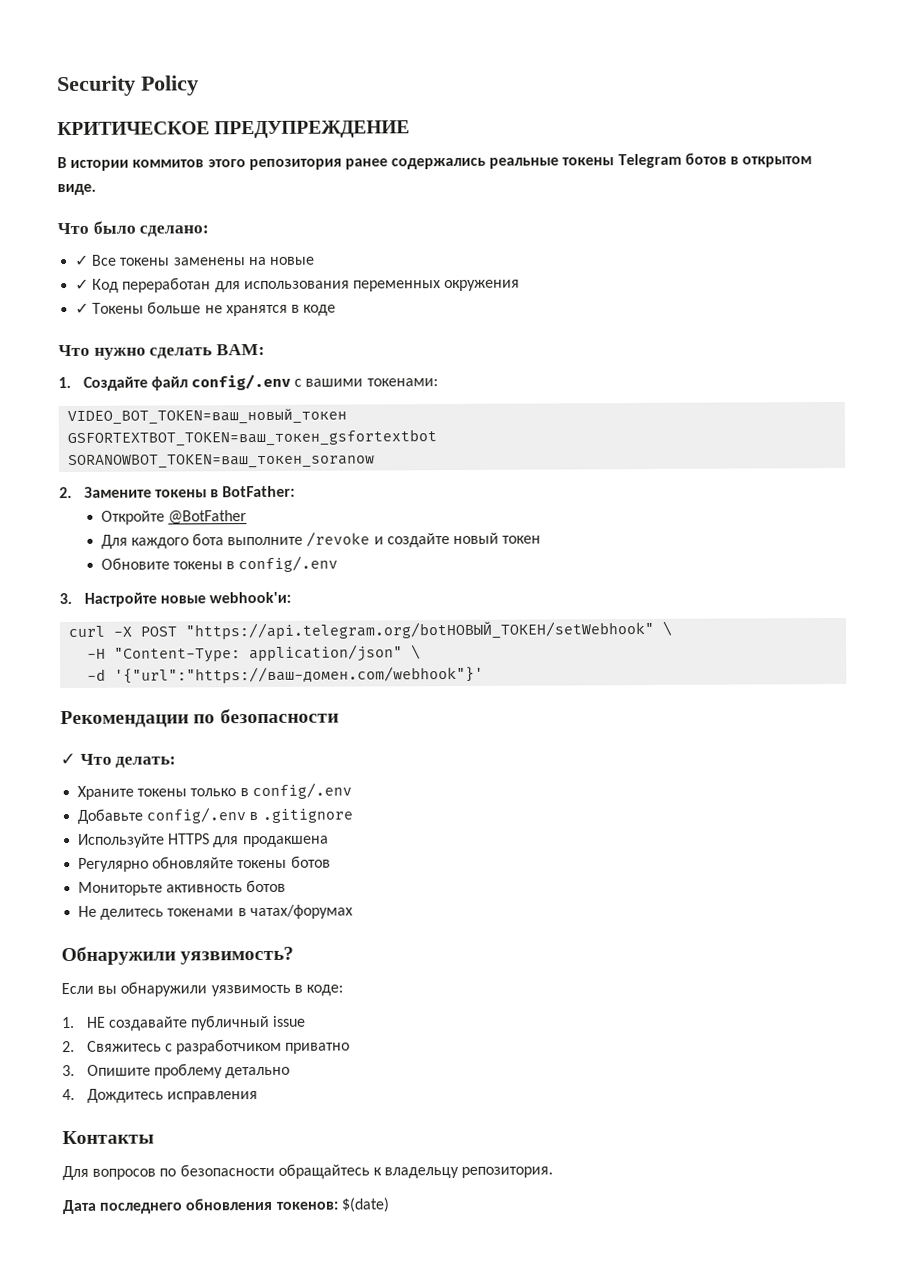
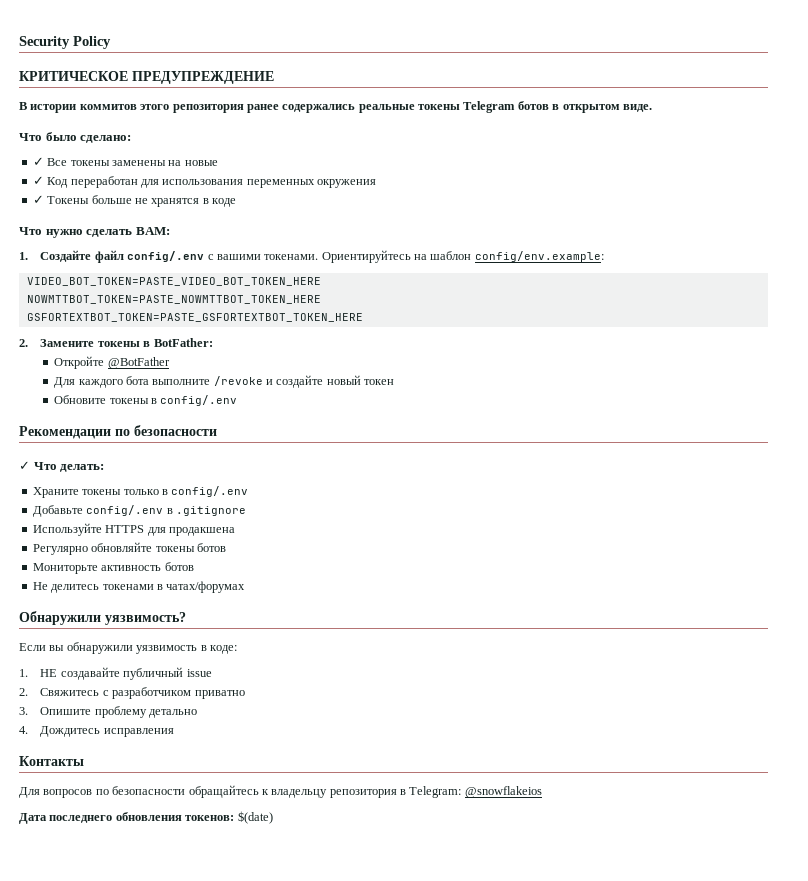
[366,378,438,387] [67,408,348,426] [67,429,438,448] [68,453,376,470] токенами: // VIDEO_BOT_TOKEN=ваш_новый_токен // GSFORTEXTBOT_TOKEN=ваш_токен_gsfortextbot // SORANOWBOT_TOKEN=ваш_токен_soranow -> [264,250,604,263] [26,277,321,286] [26,295,321,304] [26,313,363,322] токенами. Ориентируйтесь на шаблон config/env.example: // VIDEO_BOT_TOKEN=PASTE_VIDEO_BOT_TOKEN_HERE // NOWMTTBOT_TOKEN=PASTE_NOWMTTBOT_TOKEN_HERE // GSFORTEXTBOT_TOKEN=PASTE_GSFORTEXTBOT_TOKEN_HERE
[59,591,291,607] [68,620,673,641] [87,644,422,663] [87,665,485,684] // 3. Настройте новые webhook'и: // curl -X POST "https://api.telegram.org/botНОВЫЙ_ТОКЕН/setWebhook" \ // -H "Content-Type: application/json" \ // -d '{"url":"https://ваш-домен.com/webhook"}' -> (238, 400) none
[461,1166,554,1178] репозитория. -> [329,786,542,798] репозитория в Telegram: @snowflakeios

